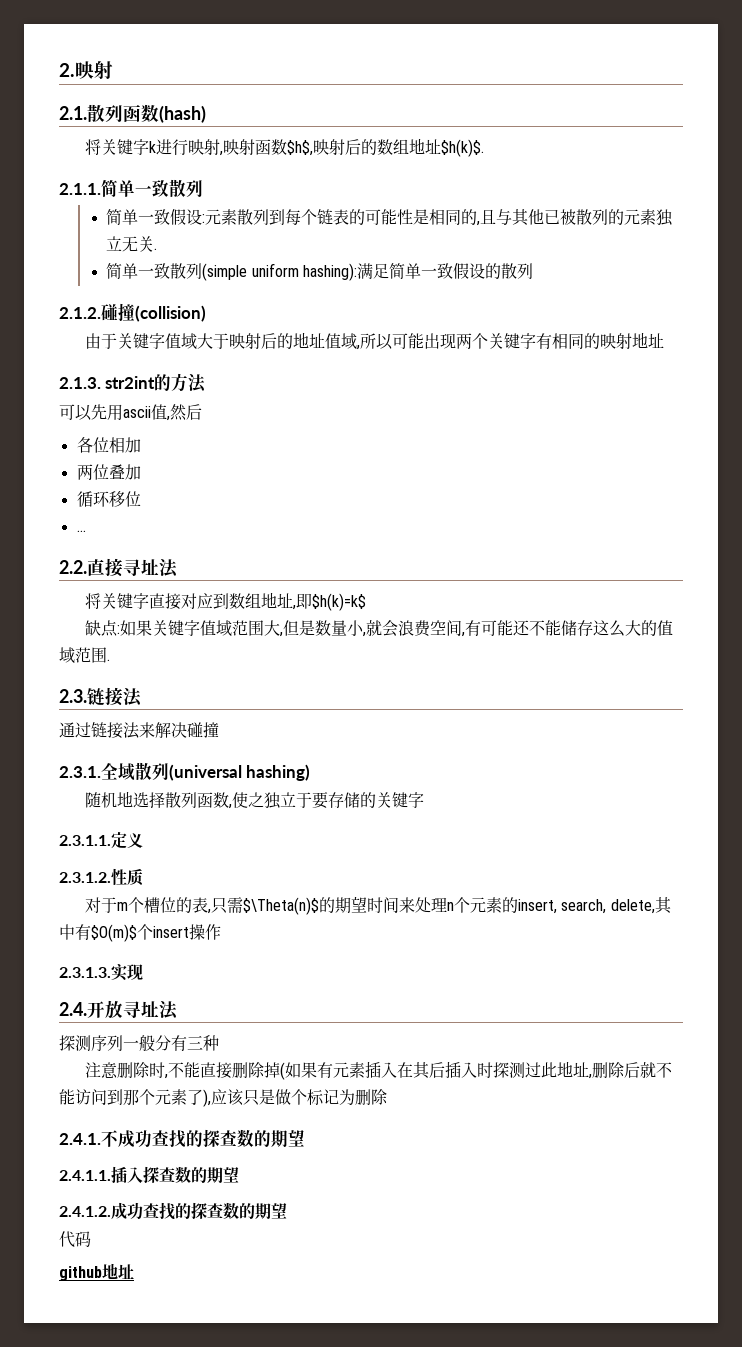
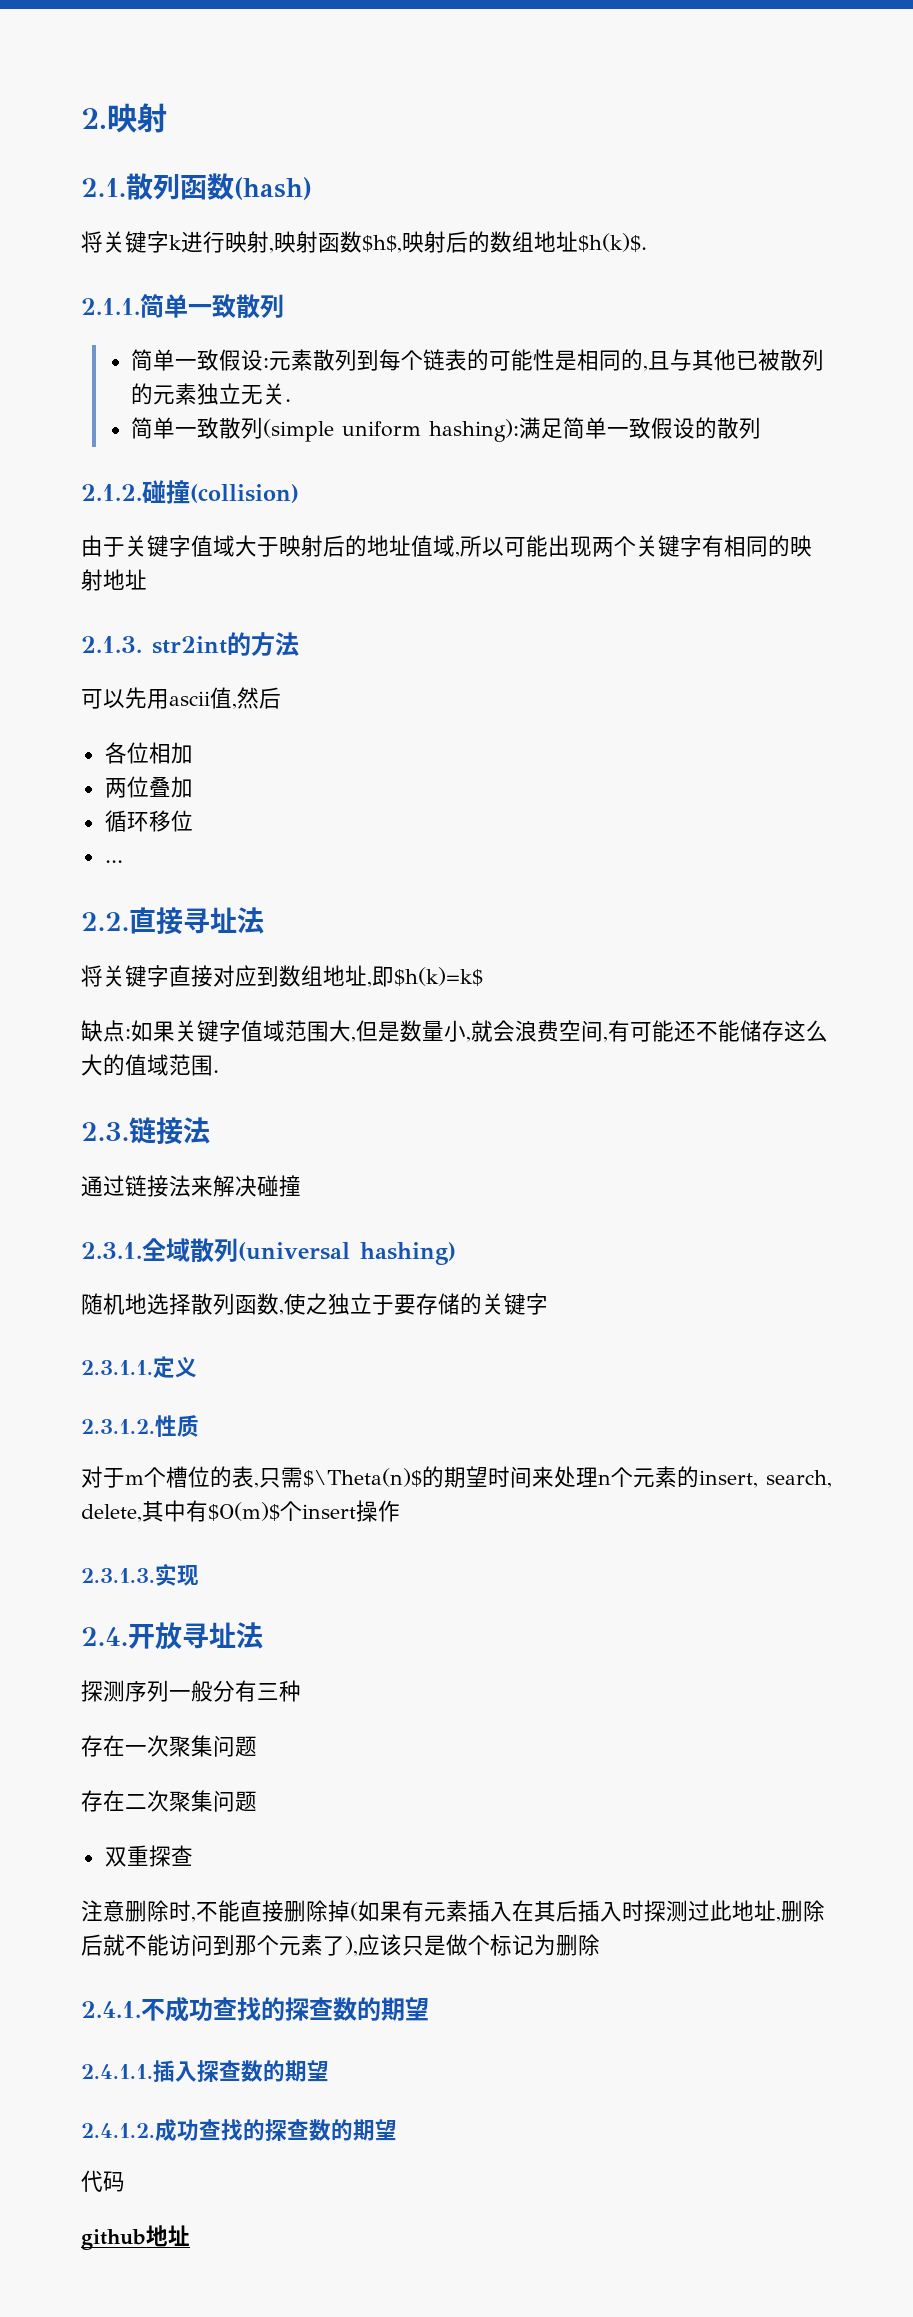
(219, 1043) none -> [81,1735,257,1757] [81,1790,257,1812] [104,1845,193,1867] // 存在一次聚集问题 // 存在二次聚集问题 // 双重探查

